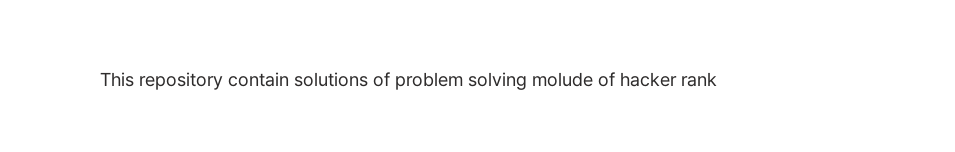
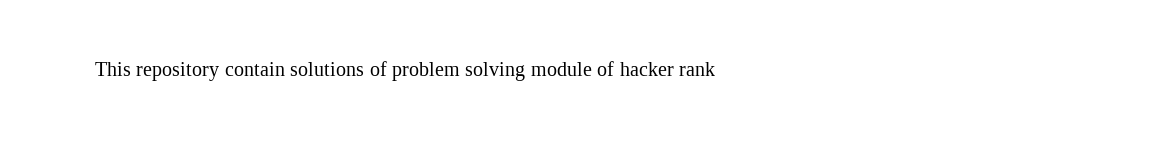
[532,72,593,87] molude -> [530,62,592,76] module

